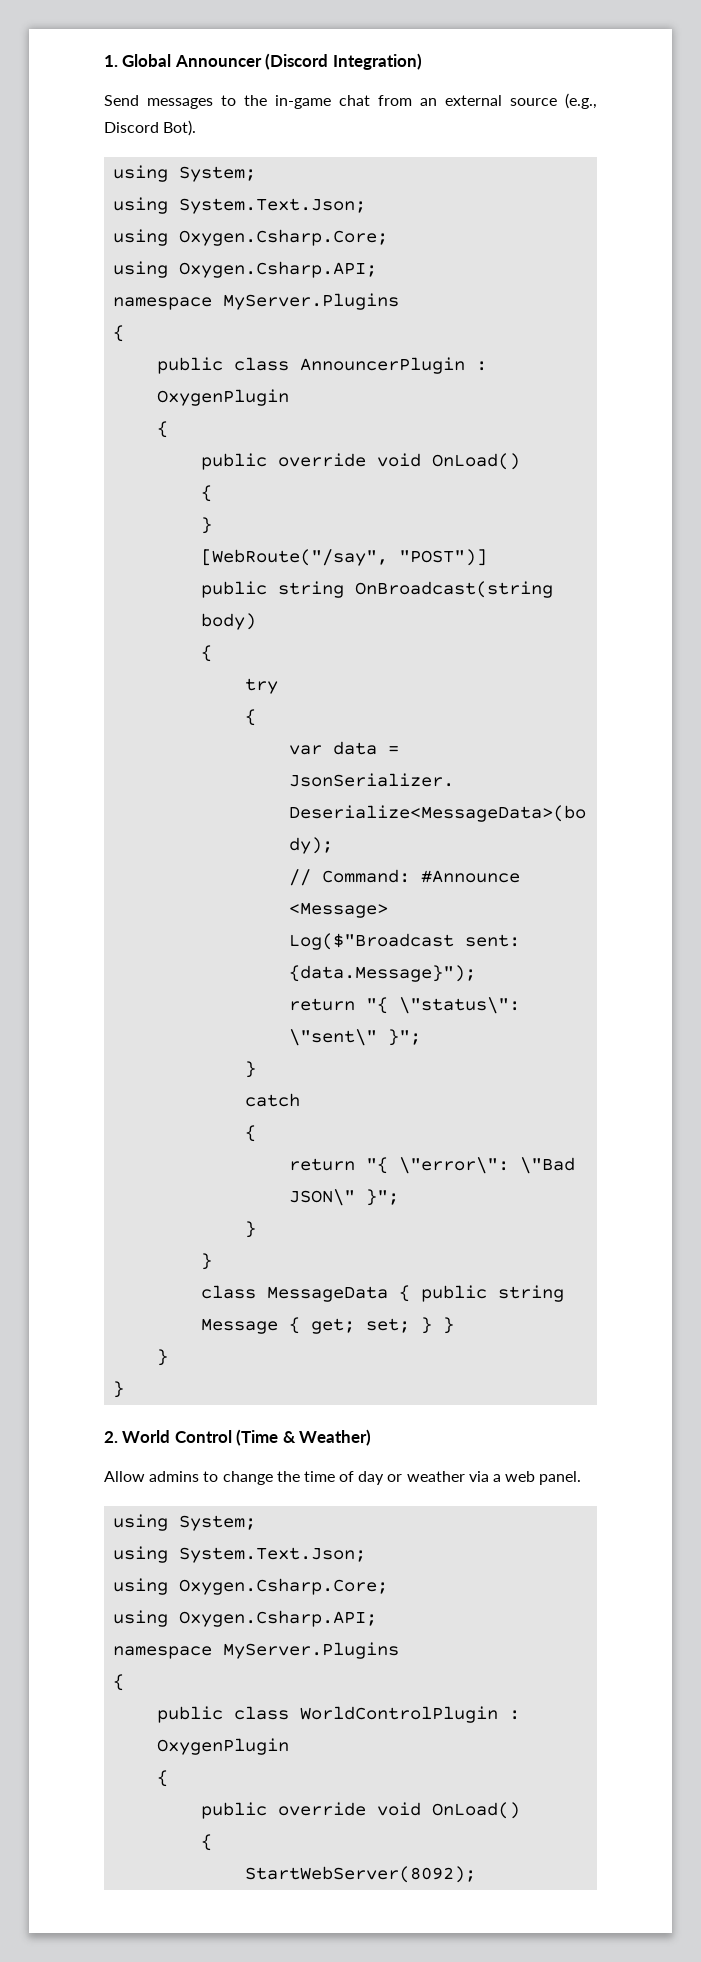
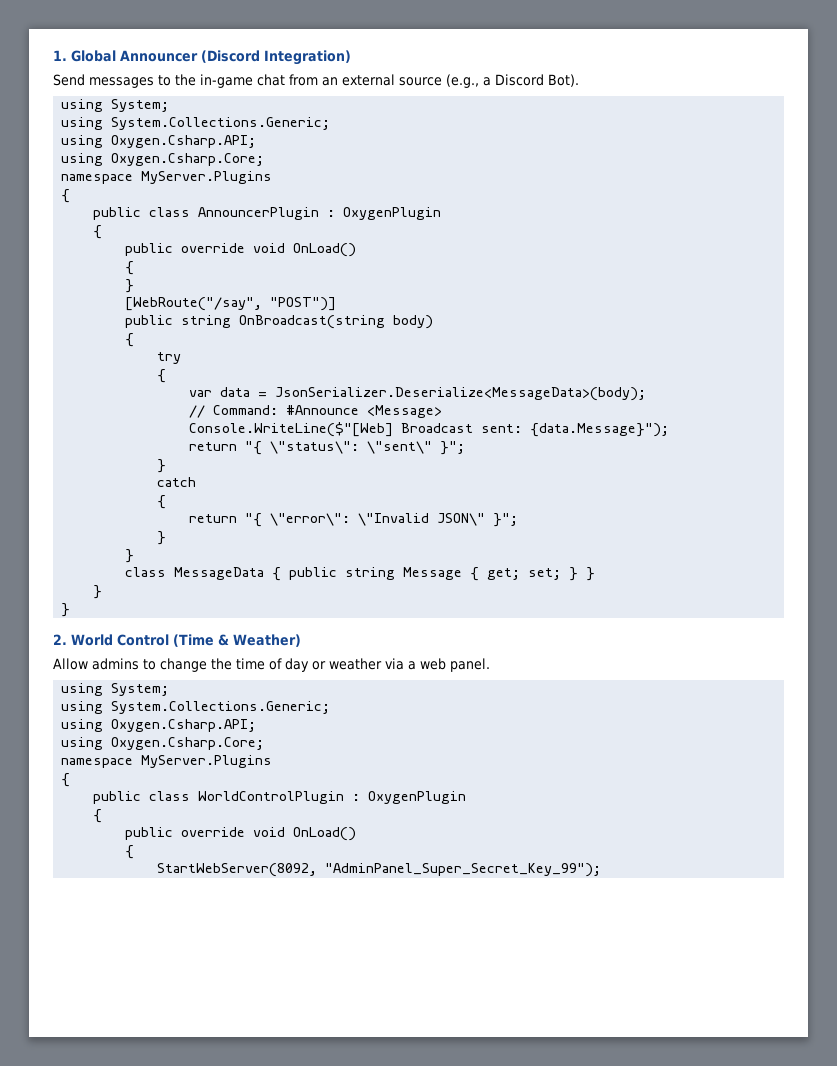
(597, 101) none -> [483,77,491,86] a
[179,198,367,214] [113,229,389,246] [113,261,378,278] System.Text.Json; // using Oxygen.Csharp.Core; // using Oxygen.Csharp.API; -> [111,117,331,130] [61,135,257,148] [61,153,265,166] System.Collections.Generic; // using Oxygen.Csharp.API; // using Oxygen.Csharp.Core;
[289,933,455,950] Log($"Broadcast -> [189,422,474,437] Console.WriteLine($"[Web] Broadcast
[520,1157,576,1174] \"Bad -> [358,513,430,526] \"Invalid
[179,1547,367,1563] [113,1578,389,1595] [113,1610,378,1627] System.Text.Json; // using Oxygen.Csharp.Core; // using Oxygen.Csharp.API; -> [111,701,331,714] [61,719,257,732] [61,737,265,750] System.Collections.Generic; // using Oxygen.Csharp.API; // using Oxygen.Csharp.Core;
[245,1866,477,1883] StartWebServer(8092); -> [157,863,602,877] StartWebServer(8092, "AdminPanel_Super_Secret_Key_99");

